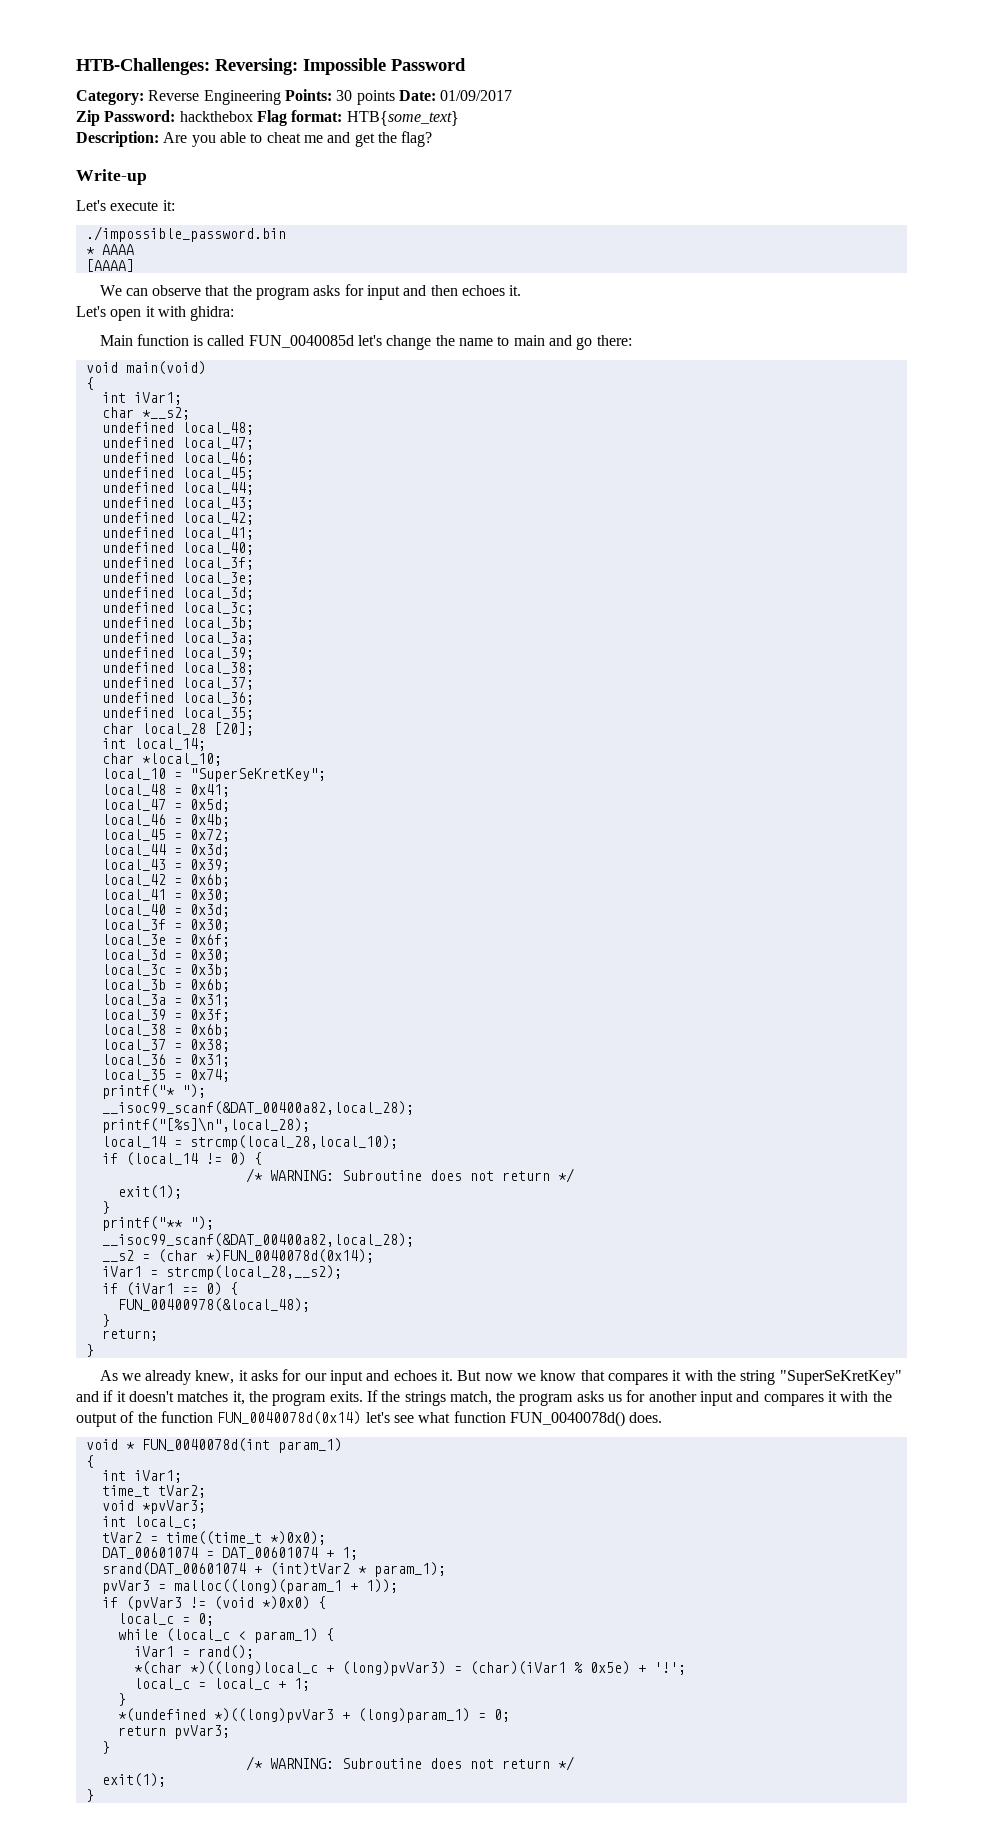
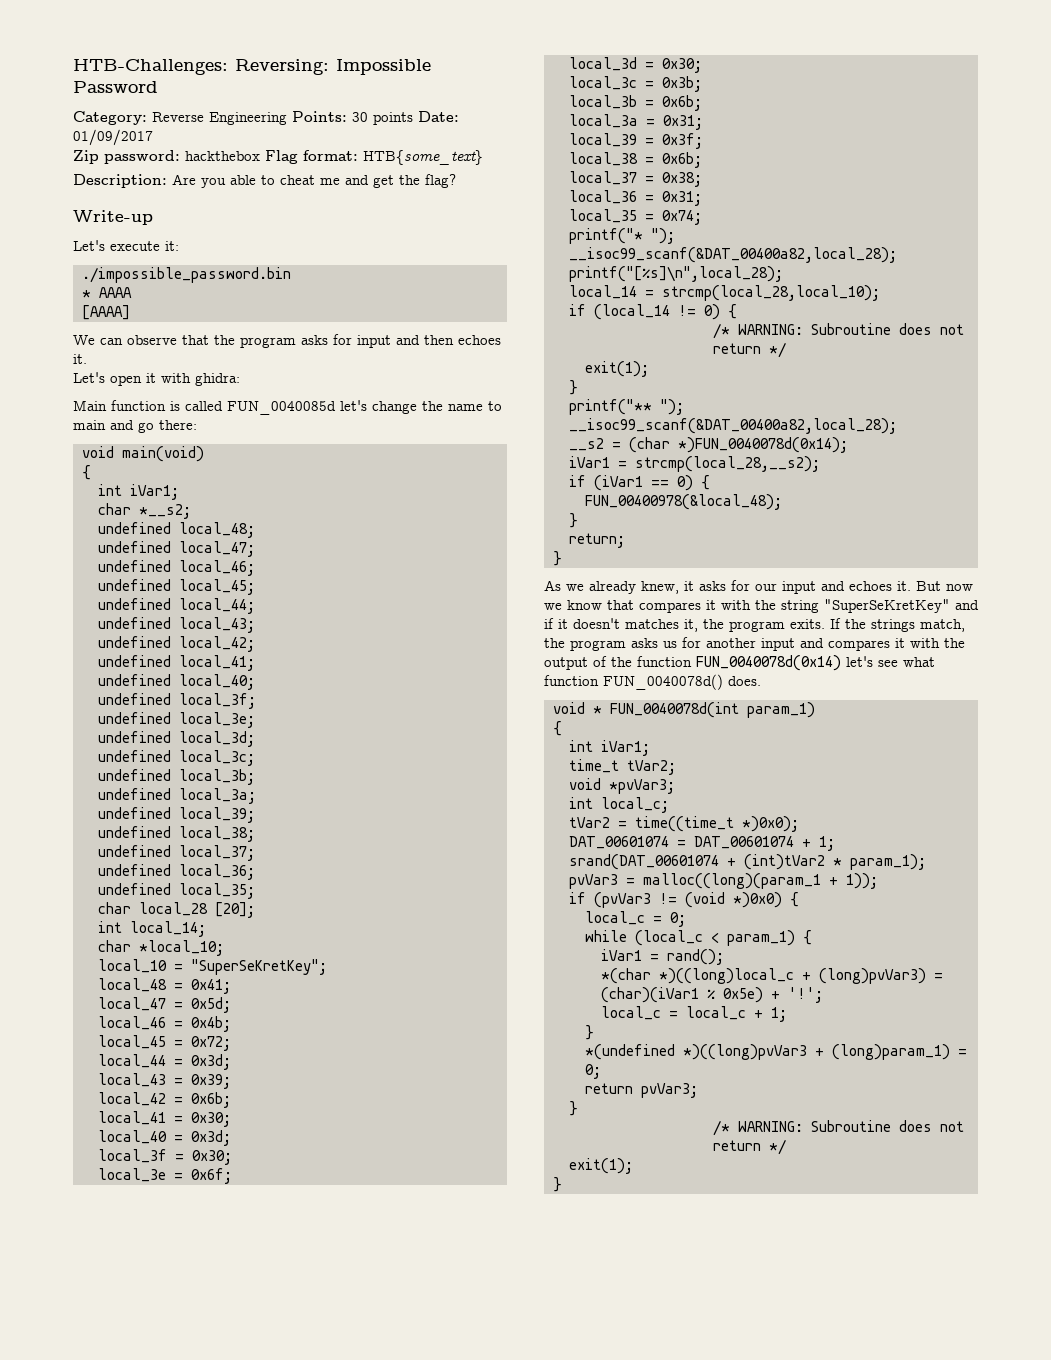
[104,110,176,122] Password: -> [104,150,180,164] password:

